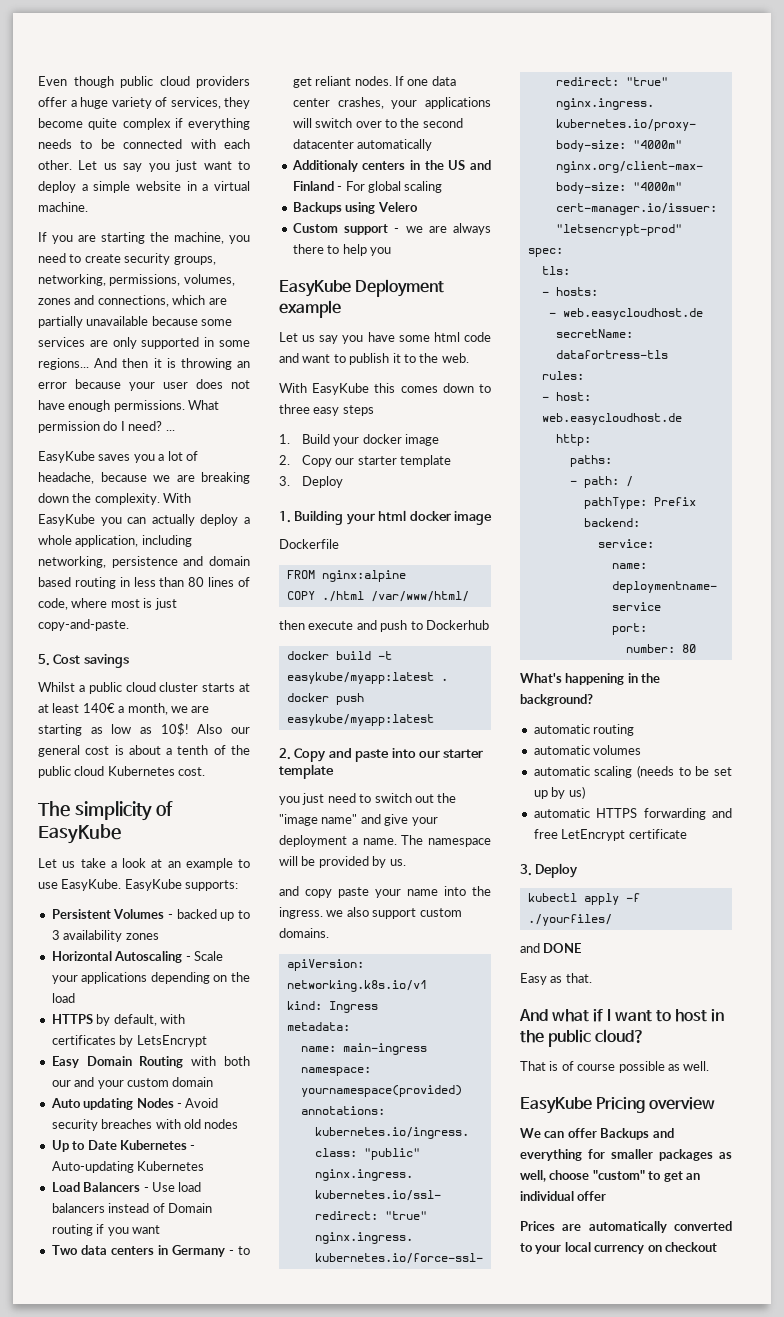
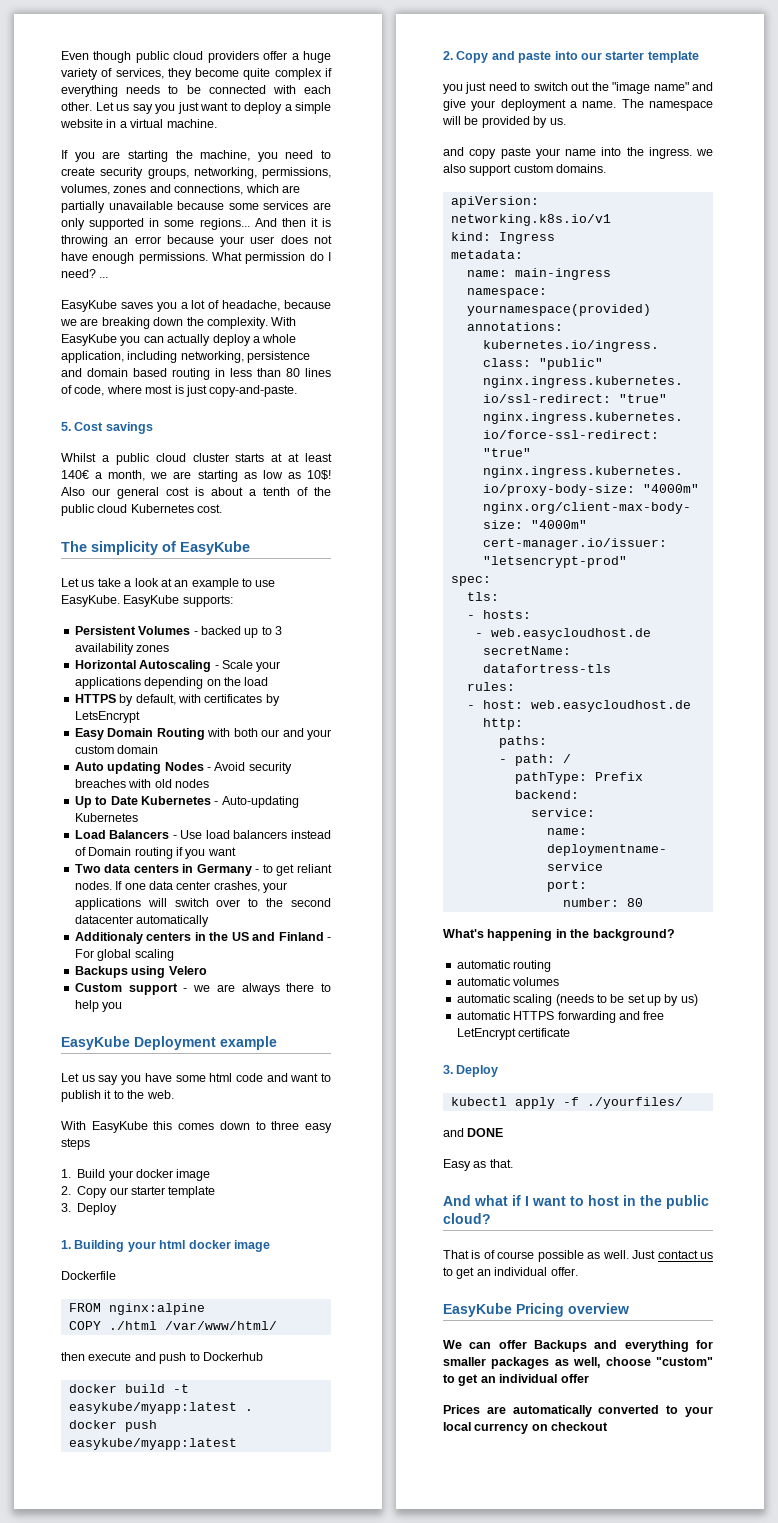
(710, 1066) none -> [632,1250,713,1259] [443,1267,578,1279] Just contact us to get an individual offer.

